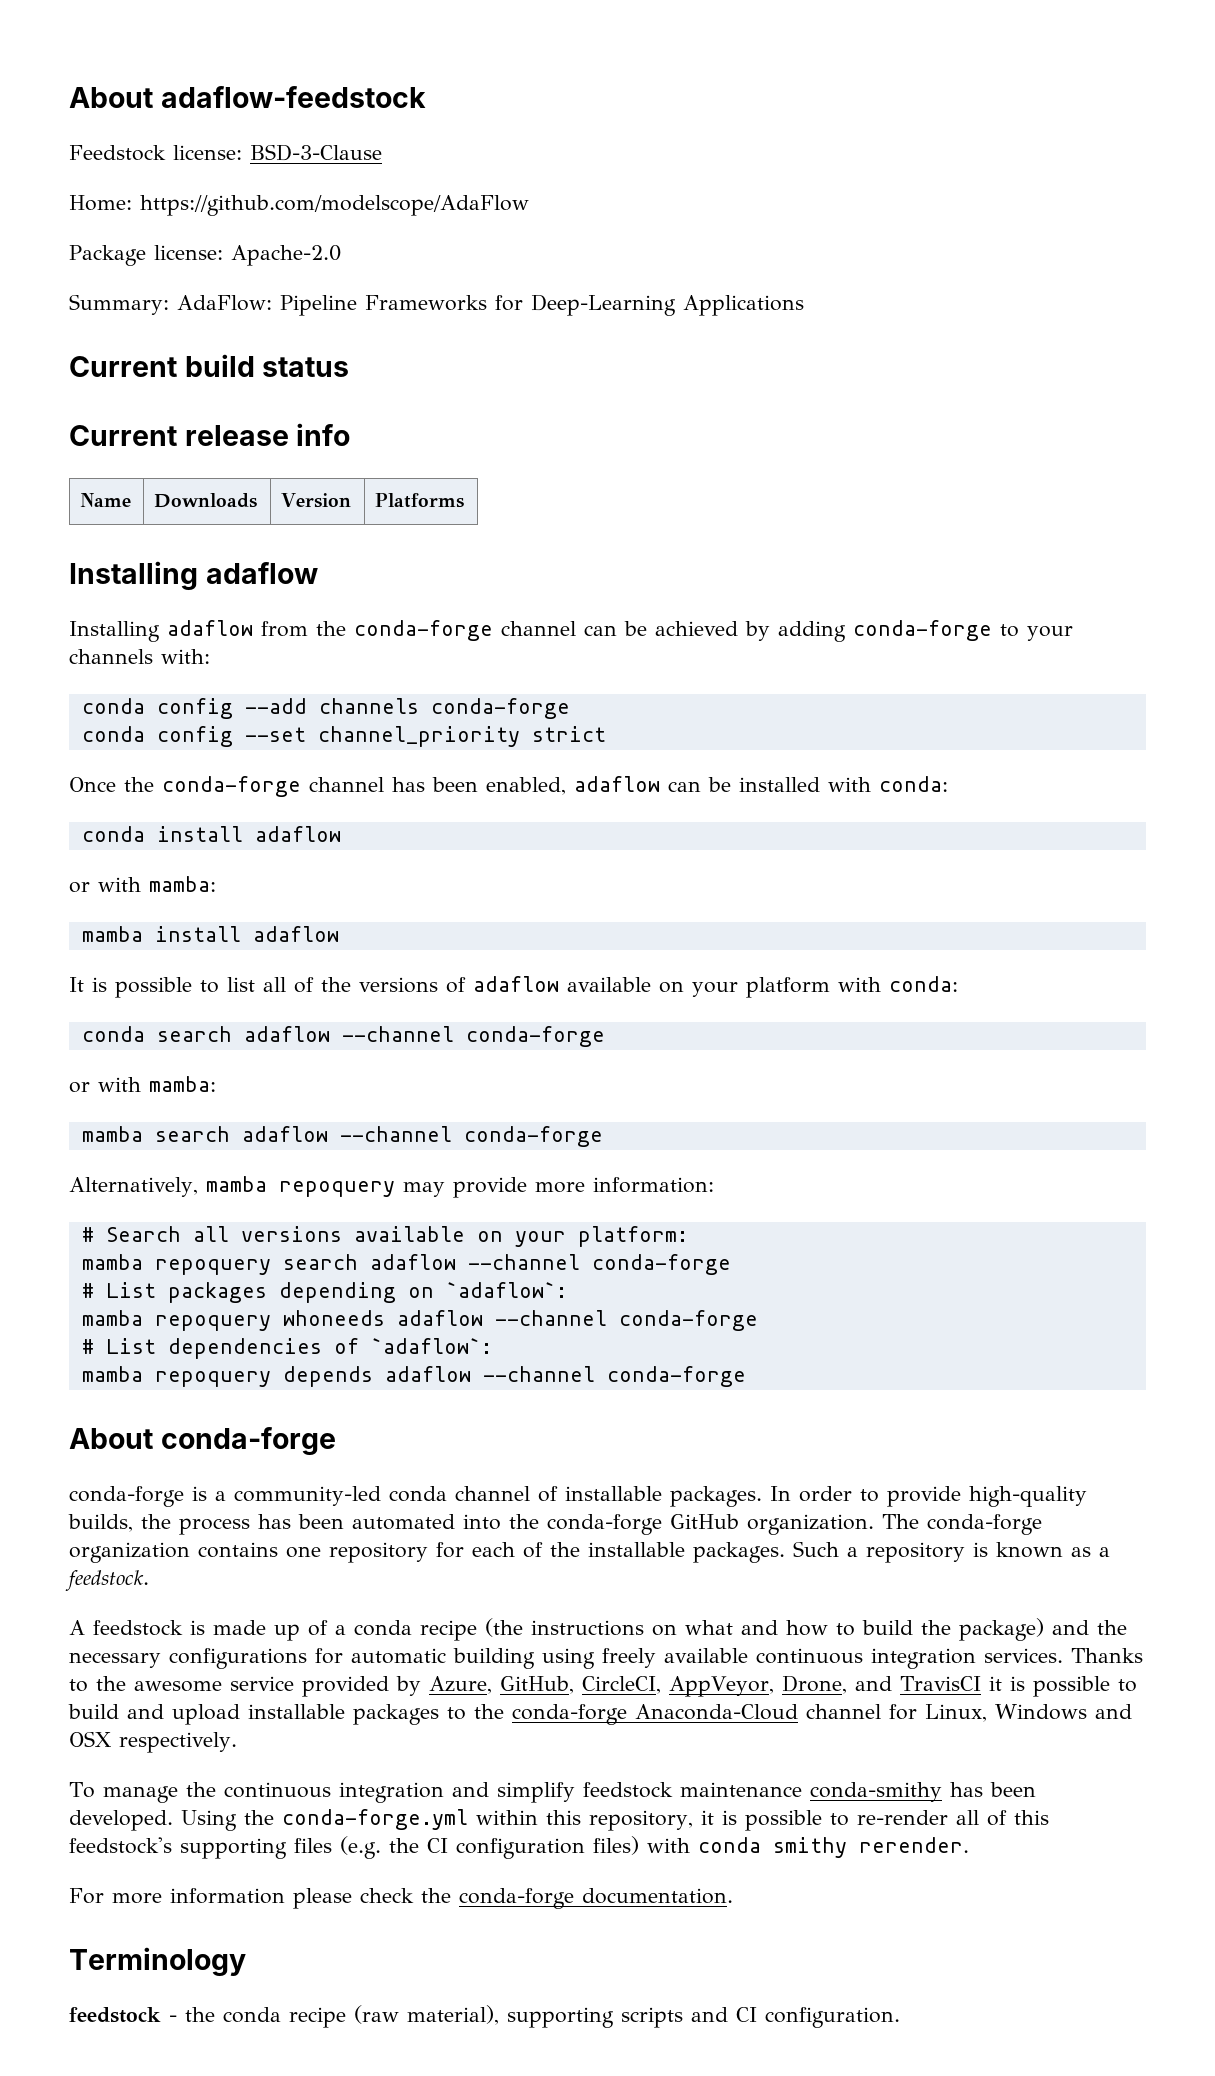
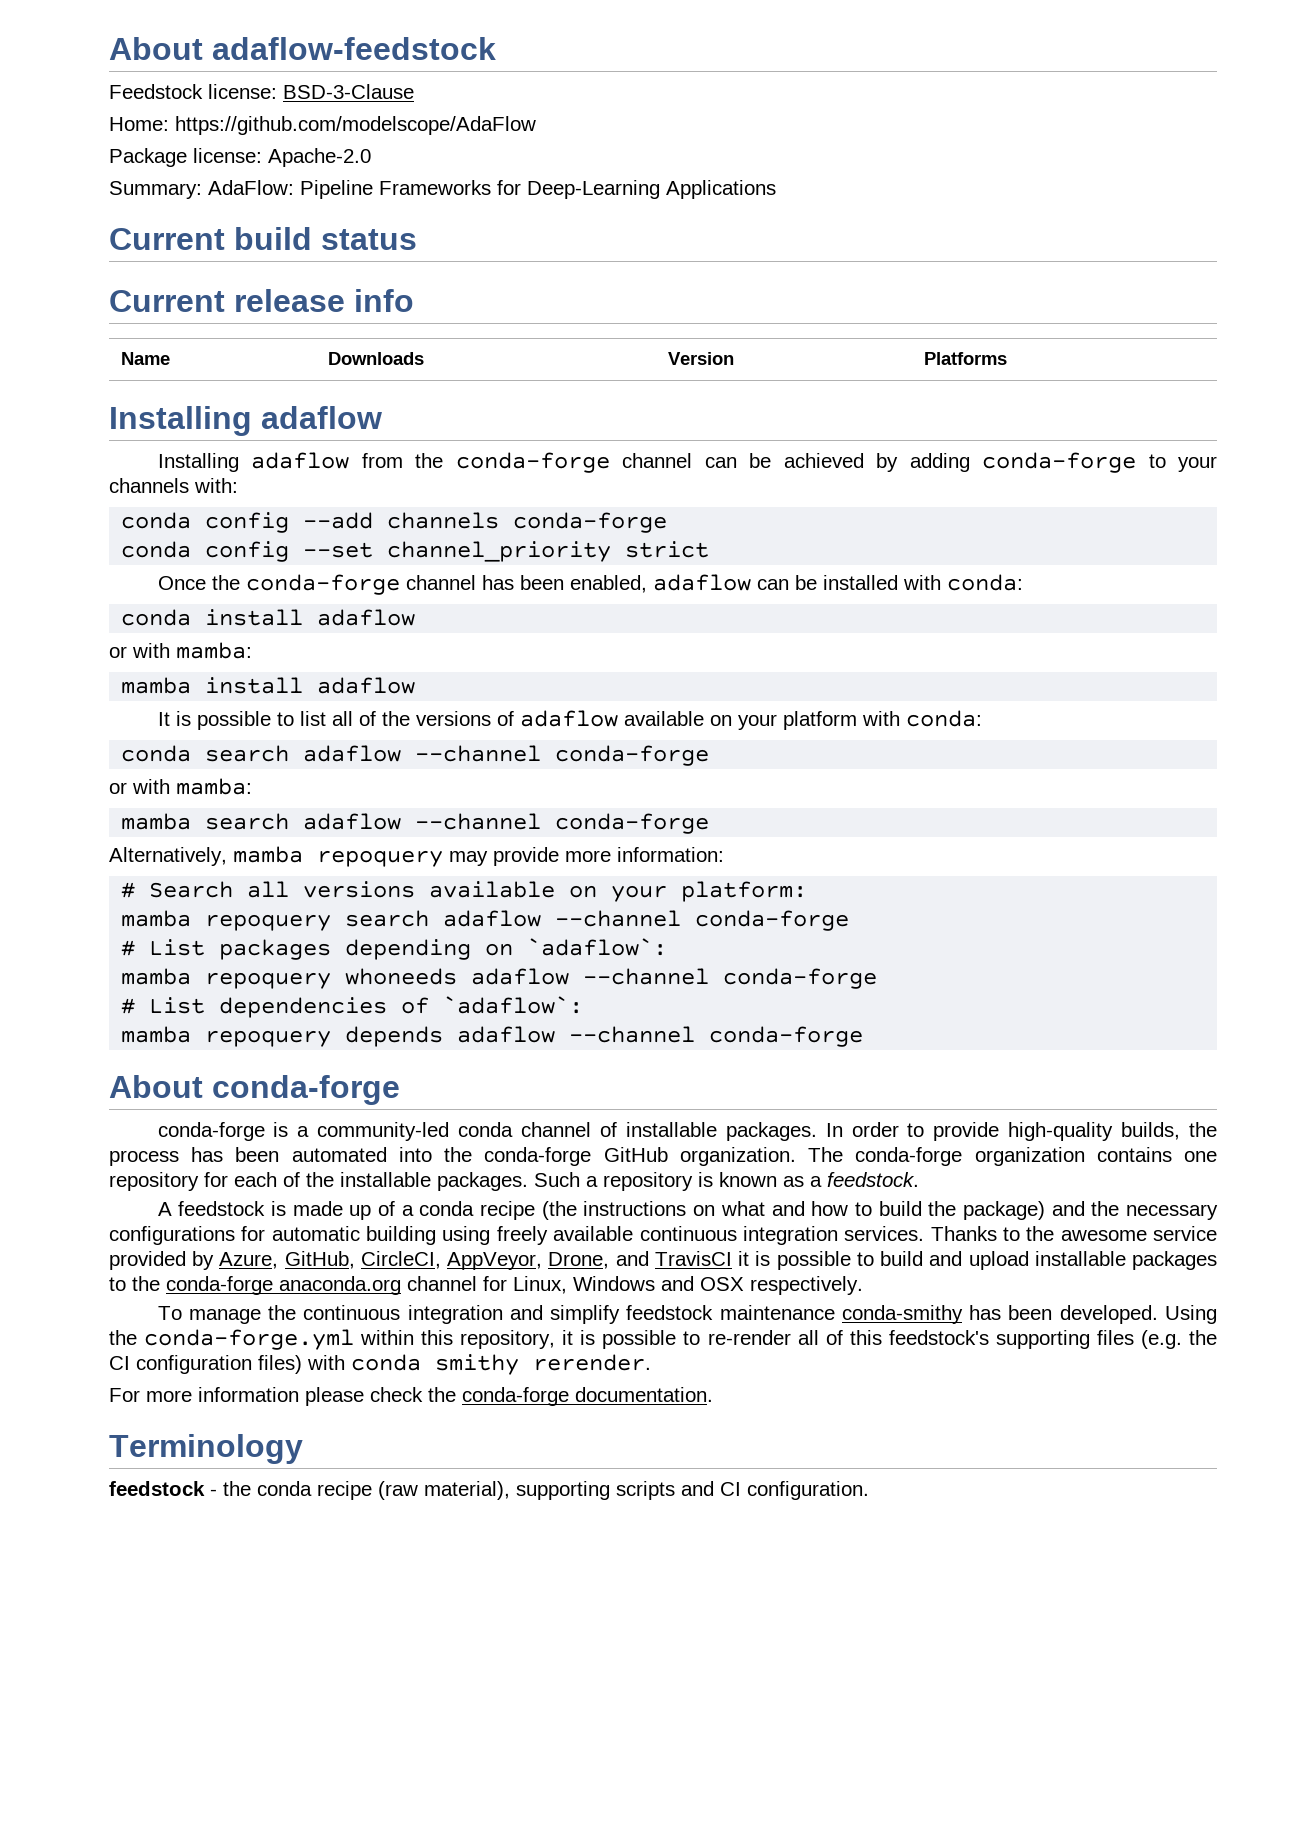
[635,1704,798,1720] Anaconda-Cloud -> [279,1276,401,1295] anaconda.org

